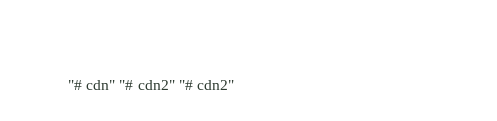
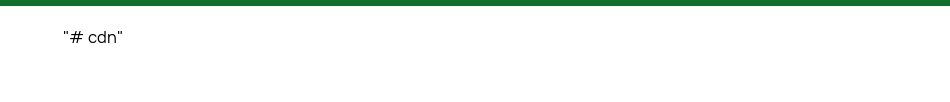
[119,80,234,90] "# cdn2" "# cdn2" -> (124, 37) none

